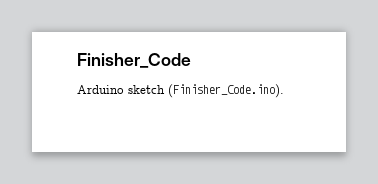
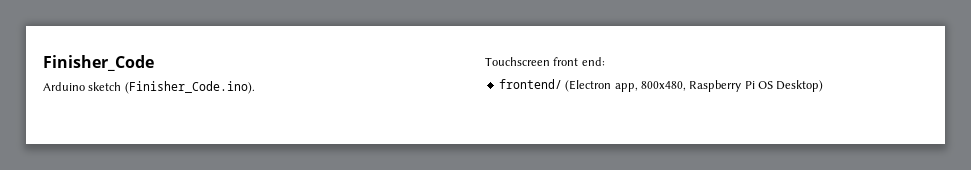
(284, 91) none -> [485,57,605,66] [498,79,824,92] // Touchscreen front end: // frontend/ (Electron app, 800x480, Raspberry Pi OS Desktop)

